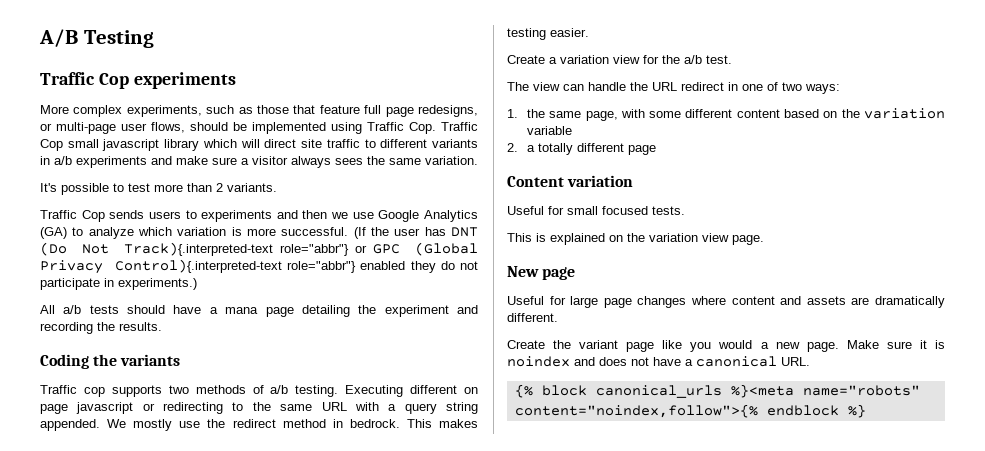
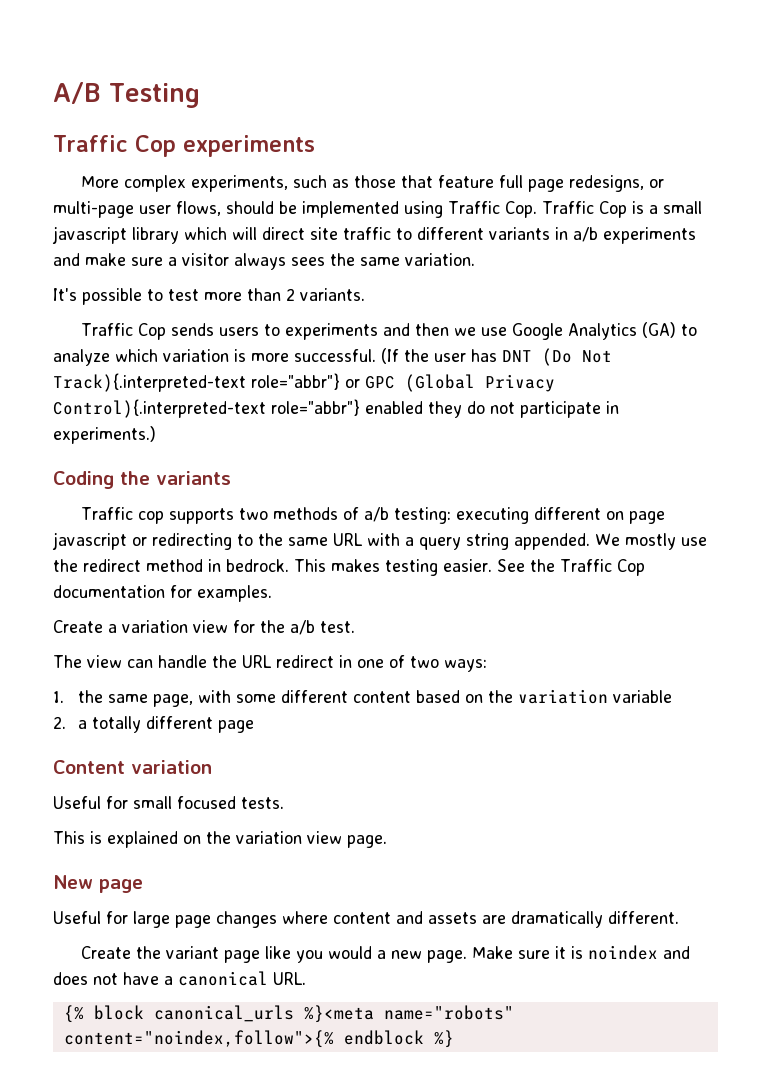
(63, 145) none -> [631,201,658,214] is a
[40,305,479,317] [40,322,162,334] // All a/b tests should have a mana page detailing the experiment and recording the results. -> (156, 435) none
[295,385,404,397] testing. Executing -> [394,507,530,524] testing: executing
(589, 32) none -> [497,559,645,576] [53,585,272,602] See the Traffic Cop documentation for examples.

